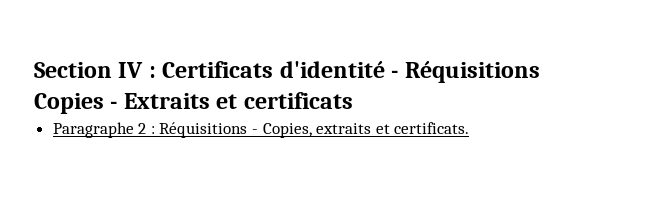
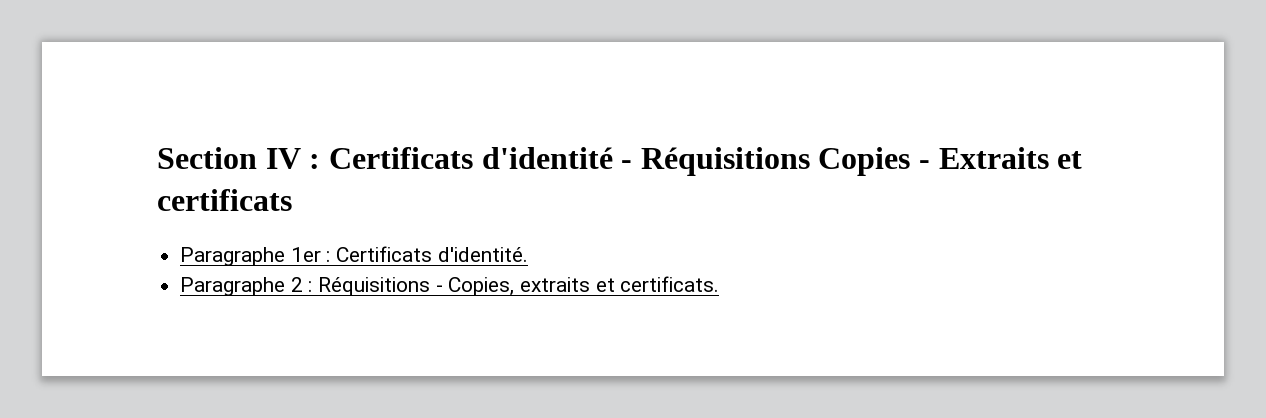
(353, 100) none -> [180,246,528,266] // Paragraphe 1er : Certificats d'identité.

